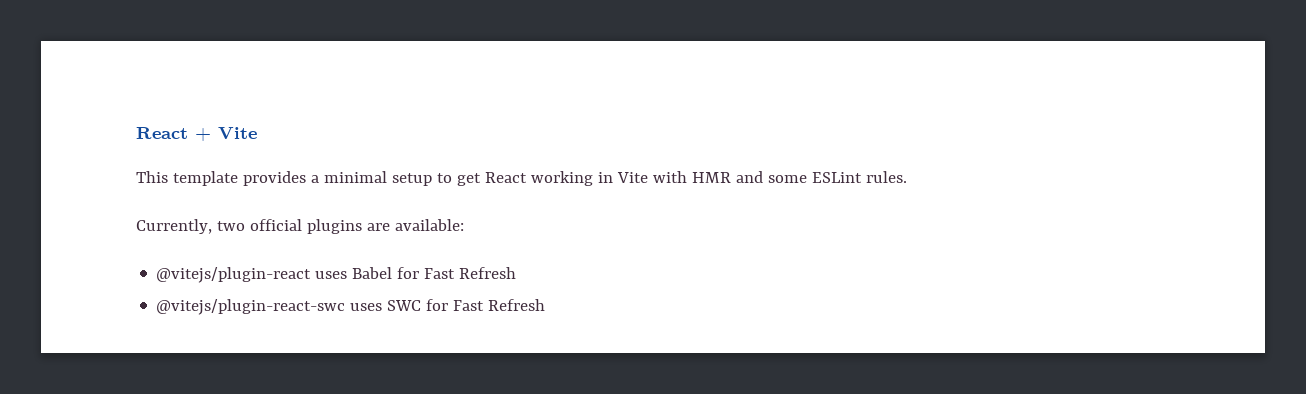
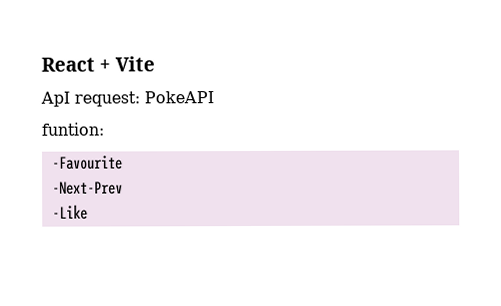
[136,171,907,186] [136,219,464,234] [156,267,517,283] [156,299,546,315] This template provides a minimal setup to get React working in Vite with HMR and some ESLint rules. // Currently, two official plugins are available: // @vitejs/plugin-react uses Babel for Fast Refresh // @vitejs/plugin-react-swc uses SWC for Fast Refresh -> [40,91,214,107] [41,122,104,136] [51,155,123,170] [51,181,123,195] [51,204,88,220] ApI request: PokeAPI // funtion: // -Favourite // -Next-Prev // -Like

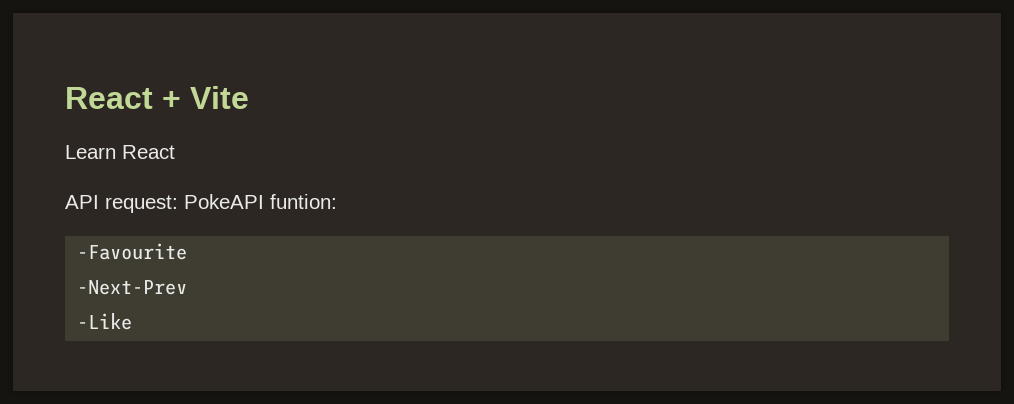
[40,91,70,107] ApI -> [65,145,175,159] [65,195,99,209] Learn React // API
(214, 97) // -> (264, 201) none

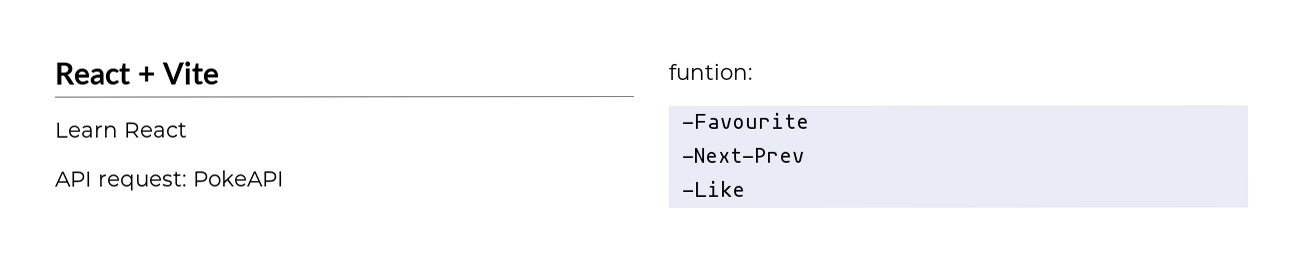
(264, 201) none -> (285, 178) //

